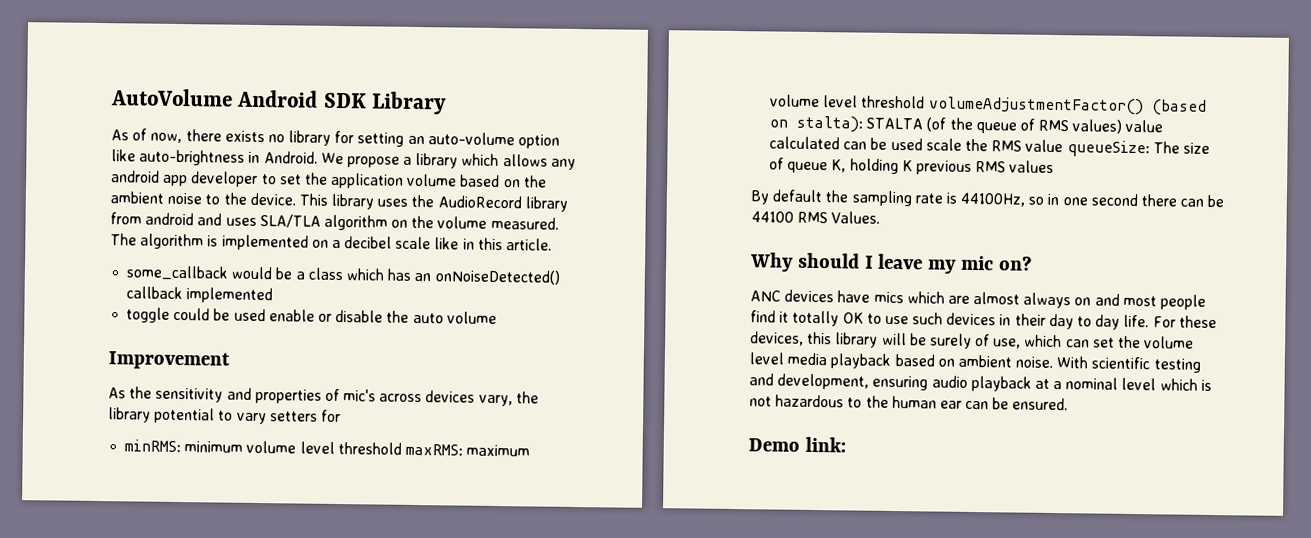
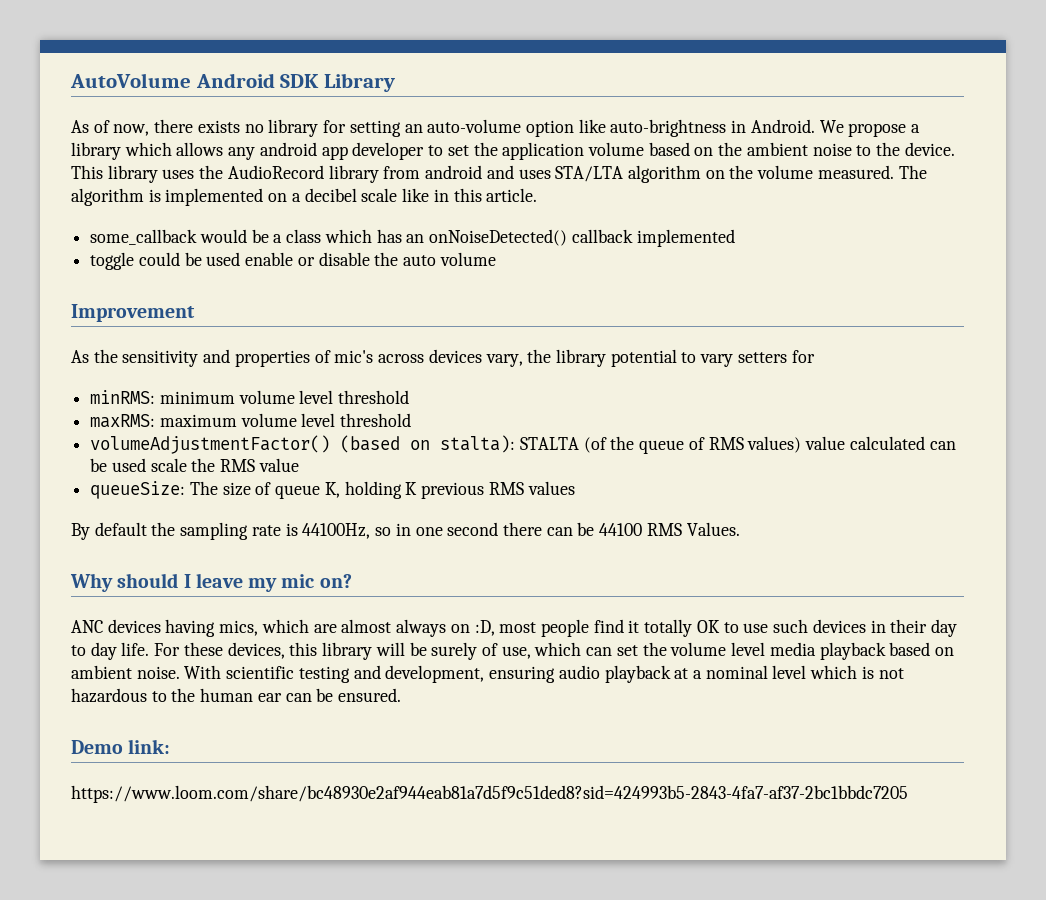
[259,214,321,228] SLA/TLA -> [555,166,624,182] STA/LTA
(402, 448) none -> (410, 397) //
(926, 102) none -> (412, 420) //
(1064, 146) none -> (299, 465) //
[837,290,904,304] have mics -> [165,619,259,637] having mics,
[1094,293,1120,306] and -> [474,620,495,636] :D,
(846, 444) none -> [71,785,908,803] // https://www.loom.com/share/bc48930e2af944eab81a7d5f9c51ded8?sid=424993b5-2843-4fa7-af37-2bc1bbdc7205

